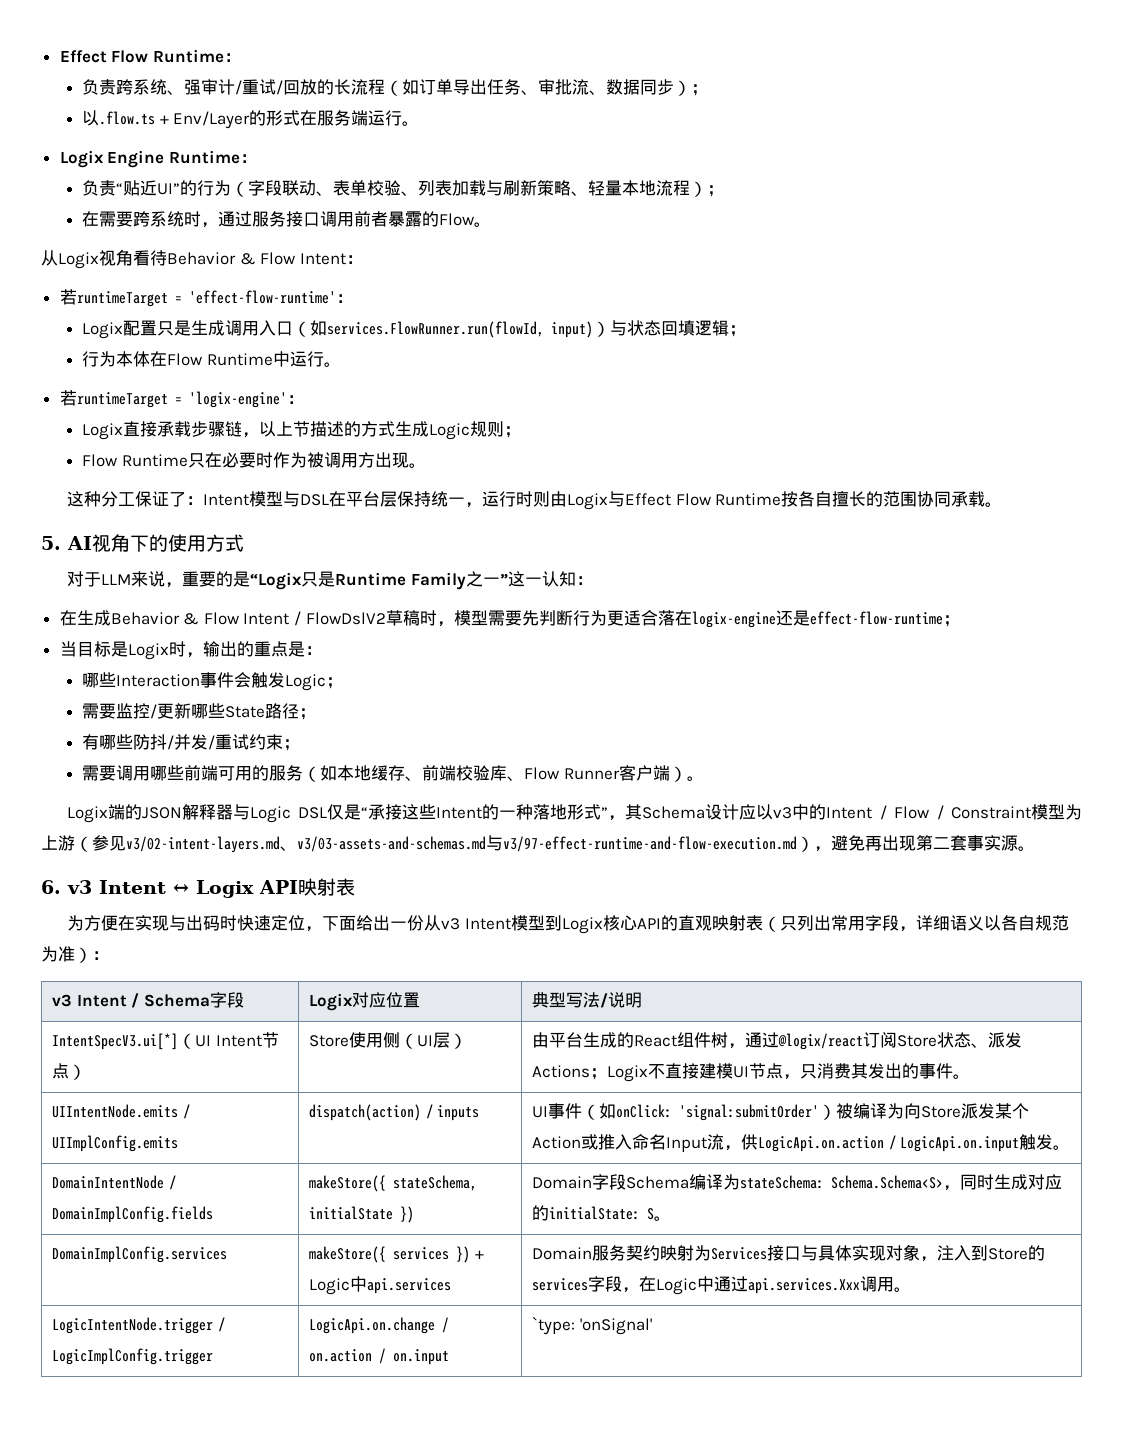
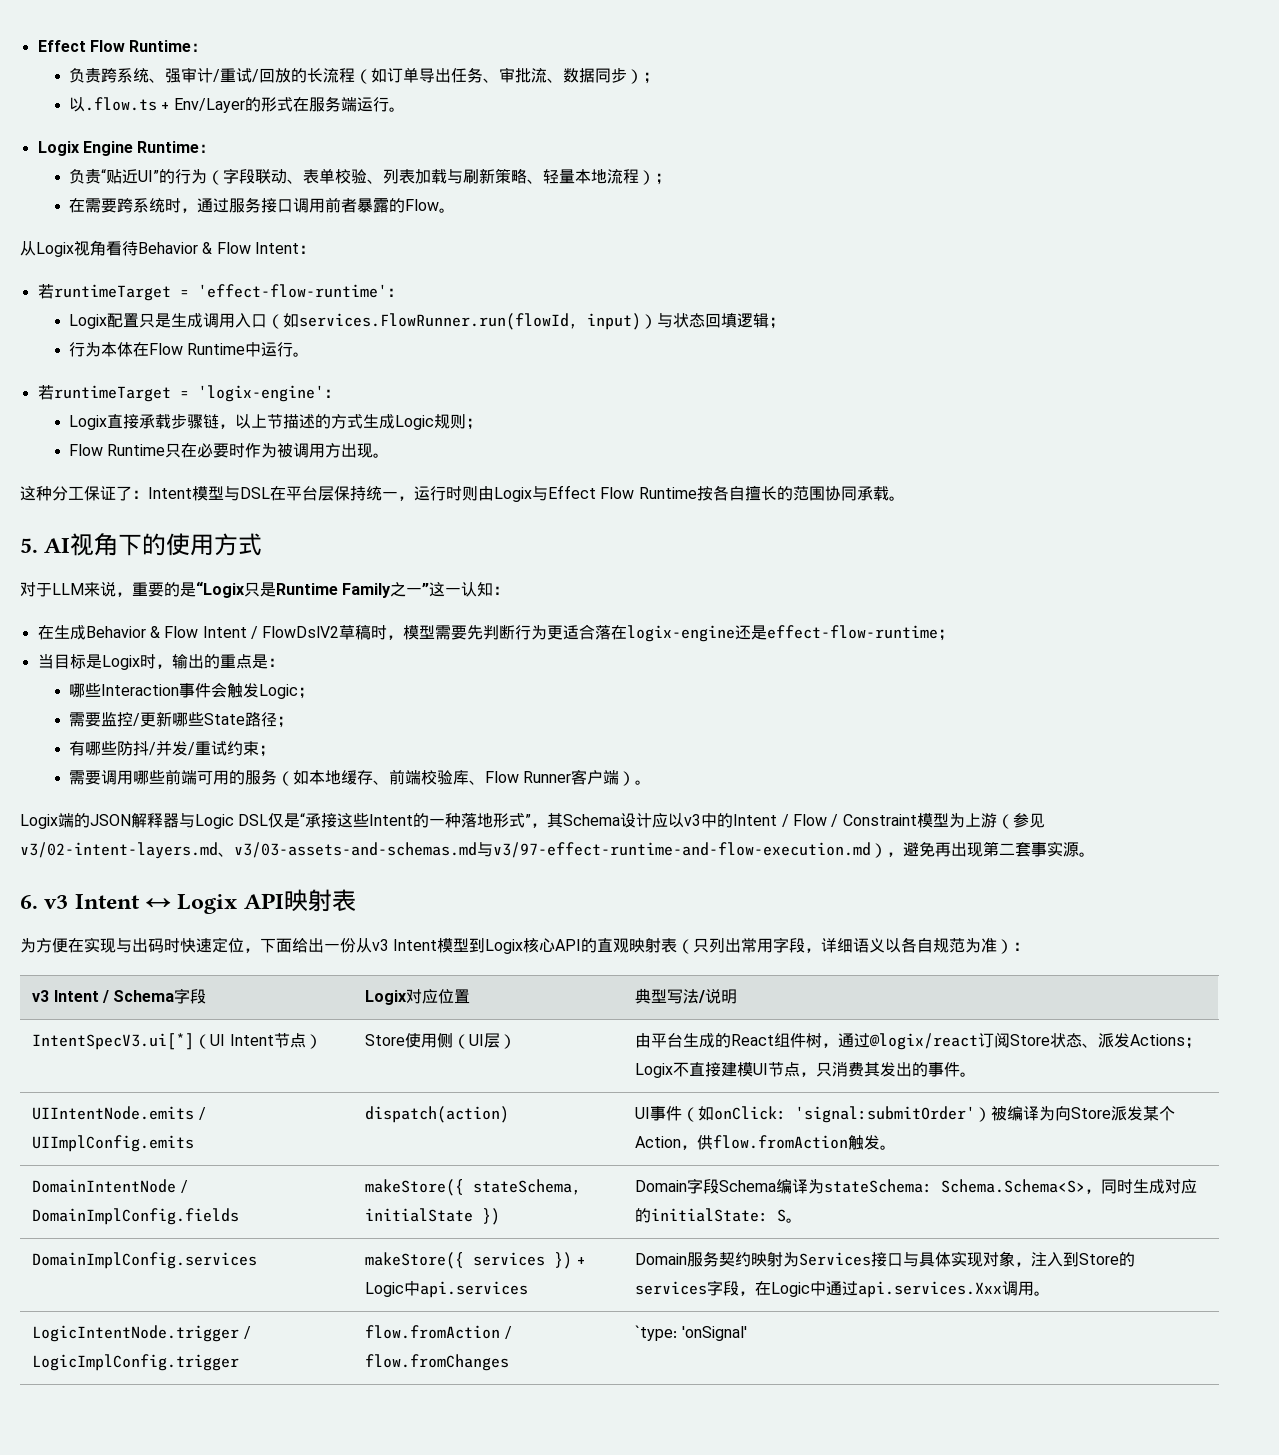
[425,1104,480,1121] / inputs -> (510, 1114) none
[580,1134,1020,1152] 或推入命名Input流，供LogicApi.on.action / LogicApi.on.input -> [681,1135,849,1150] ，供flow.fromAction
[308,1317,449,1334] [308,1348,449,1365] LogicApi.on.change / on.action / on.input -> [365,1325,512,1339] [365,1354,510,1371] flow.fromAction / flow.fromChanges

